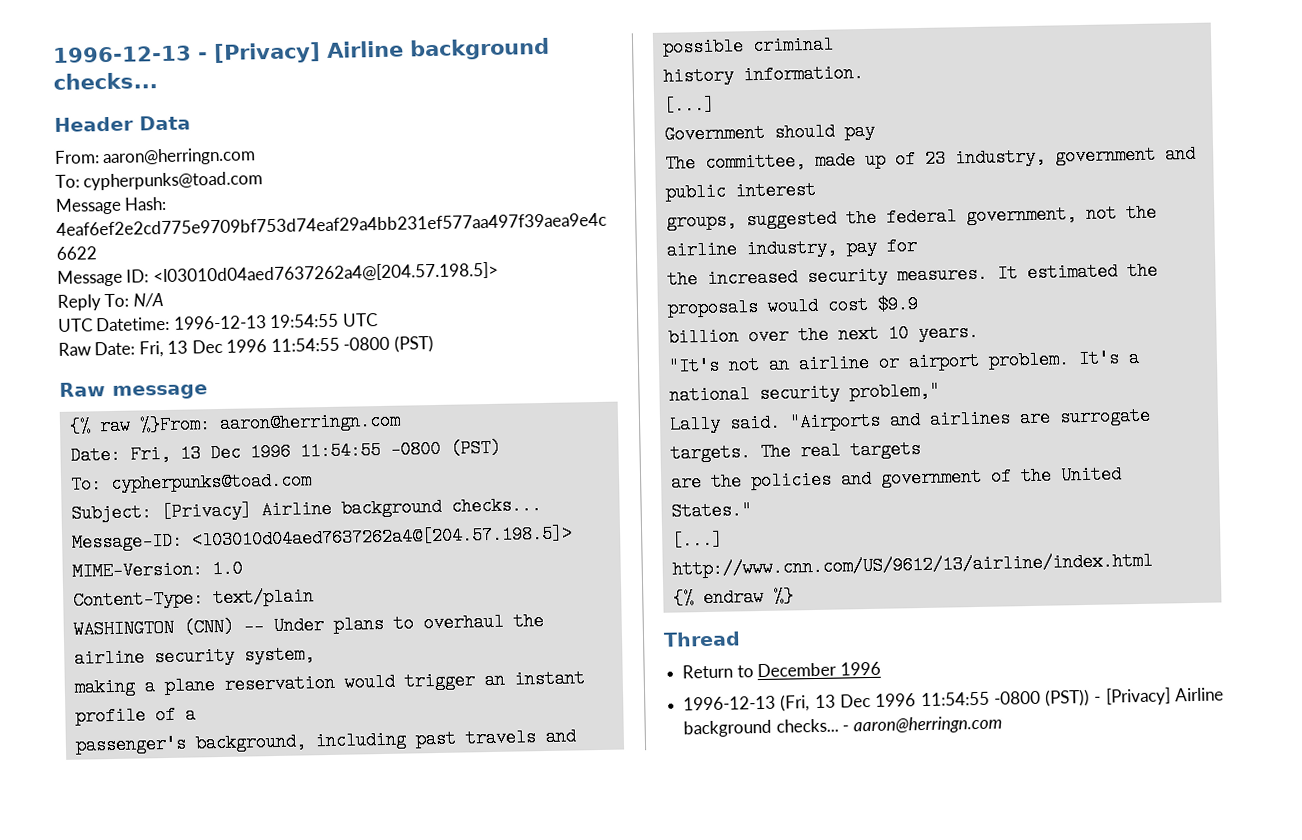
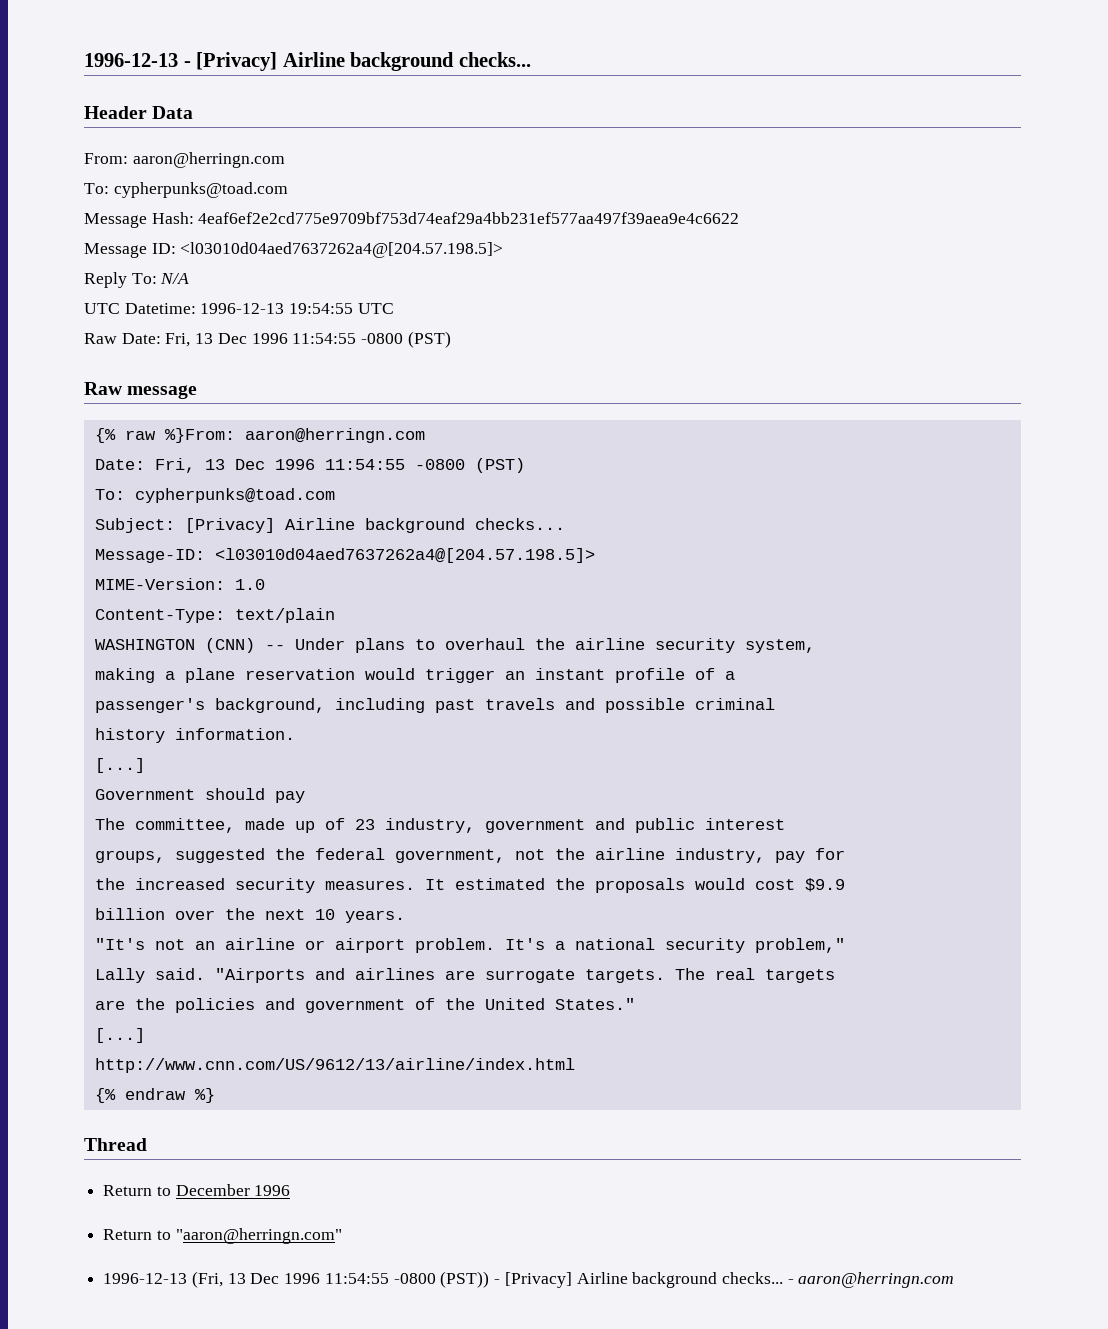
(881, 668) none -> [103,1228,342,1244] // Return to "aaron@herringn.com"

